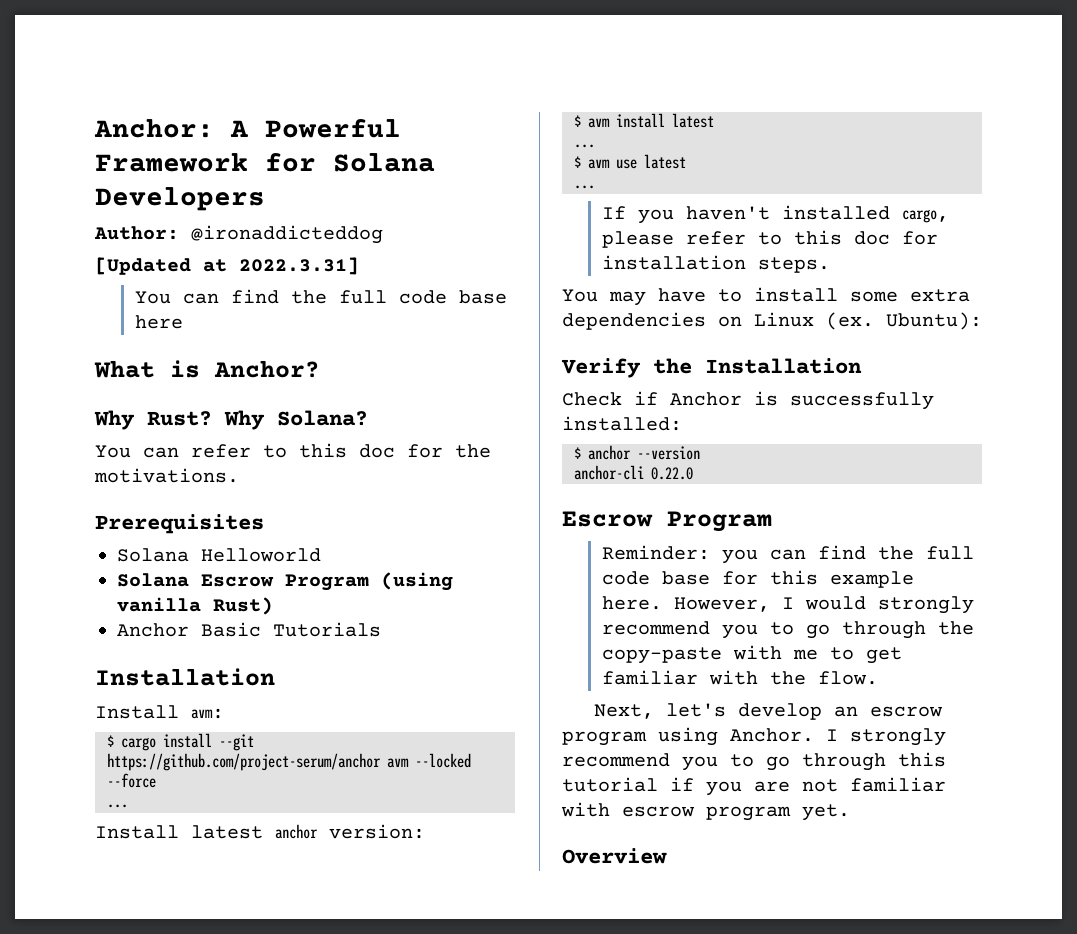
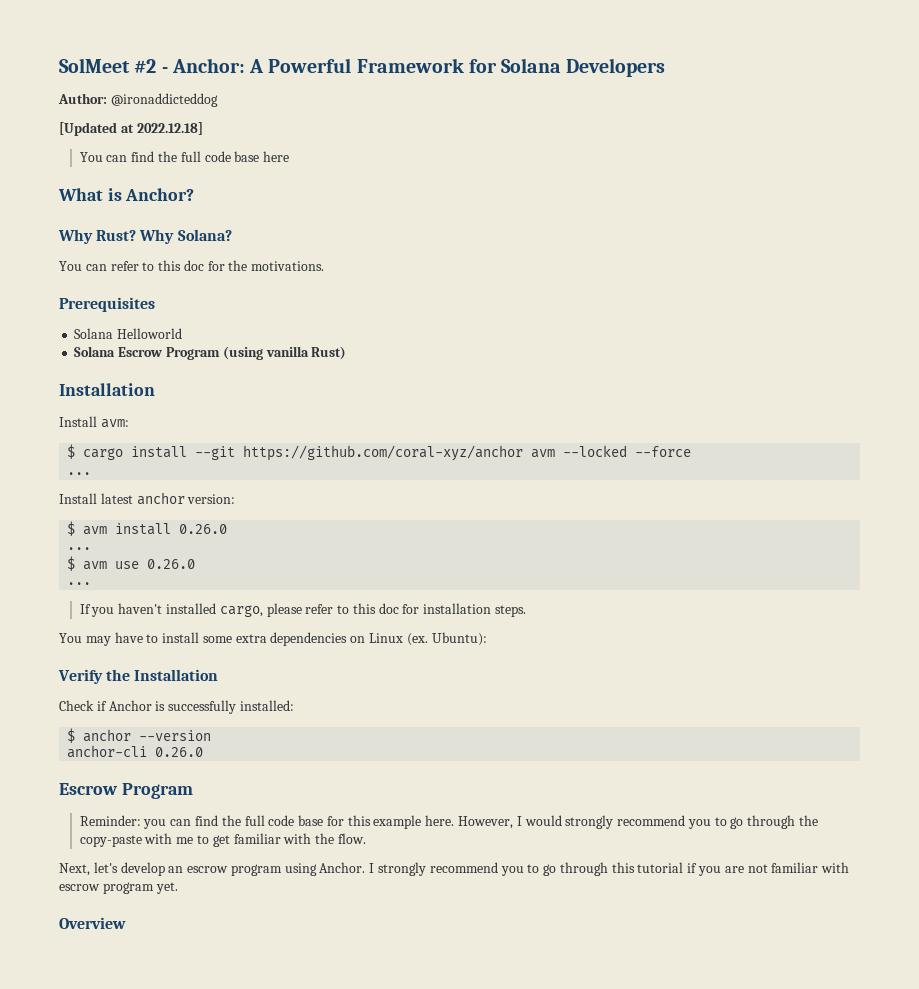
(94, 128) none -> [59,58,168,73] SolMeet #2 -
[239,257,359,275] 2022.3.31] -> [136,122,203,135] 2022.12.18]
[117,622,381,637] // Anchor Basic Tutorials -> (347, 353) none
[107,753,381,771] https://github.com/project-serum/anchor -> [243,445,524,461] https://github.com/coral-xyz/anchor
[672,113,714,128] latest -> [179,524,228,534] 0.26.0
[644,154,686,169] latest -> [147,559,196,569] 0.26.0
[651,467,693,480] 0.22.0 -> [155,747,204,757] 0.26.0

